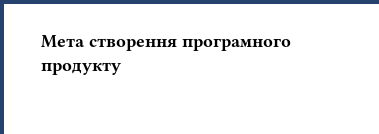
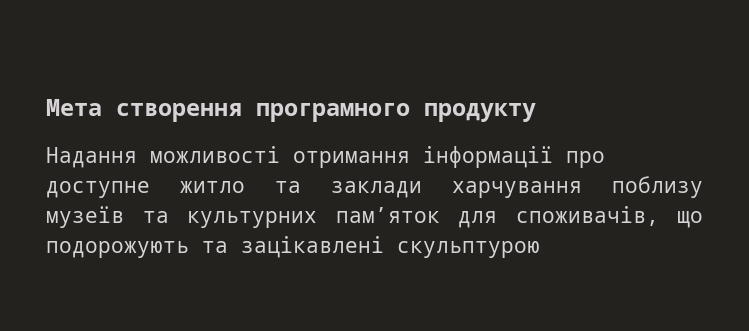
(121, 68) none -> [46,146,605,168] [46,176,703,198] [46,206,703,228] [46,236,540,258] // Надання можливості отримання інформації про доступне житло та заклади харчування поблизу музеїв та культурних пам’яток для споживачів, що подорожують та зацікавлені скульптурою

